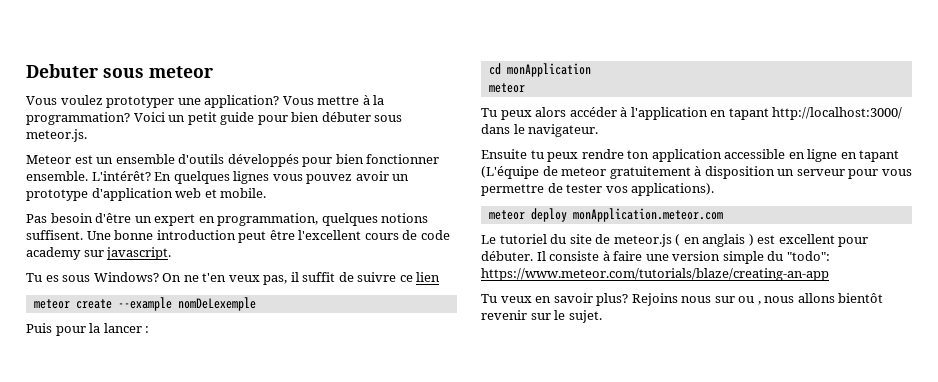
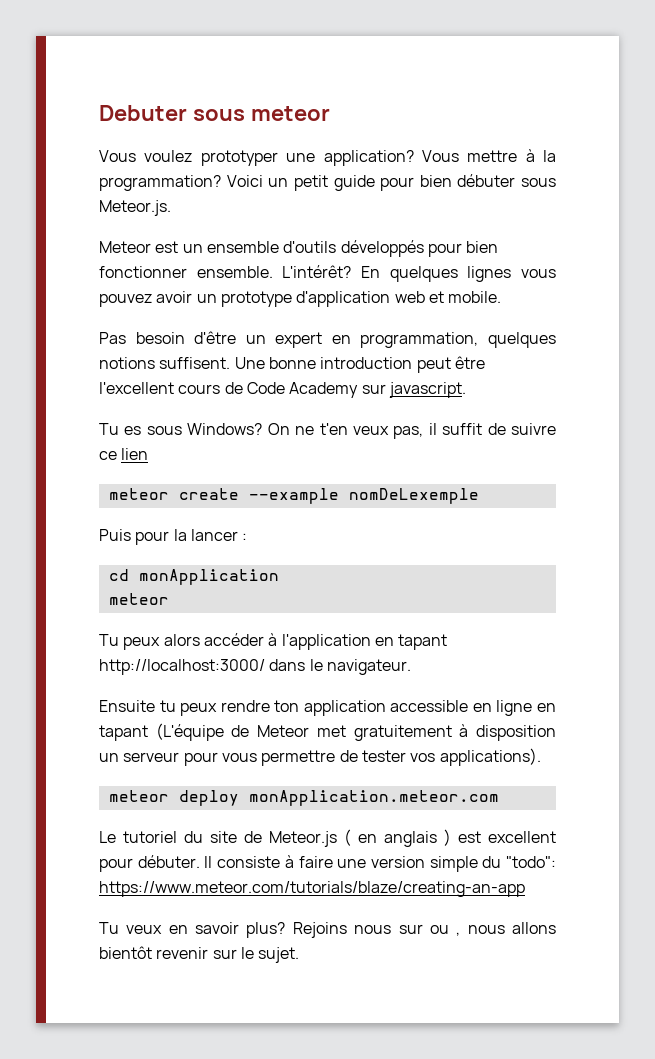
[26,129,87,142] meteor.js. -> [99,200,171,216] Meteor.js.
[420,230,450,240] [26,247,81,260] code academy -> [246,382,359,398] Code Academy
[561,167,607,176] meteor -> [257,725,346,737] Meteor met
[613,234,672,247] meteor.js -> [269,831,337,847] Meteor.js

